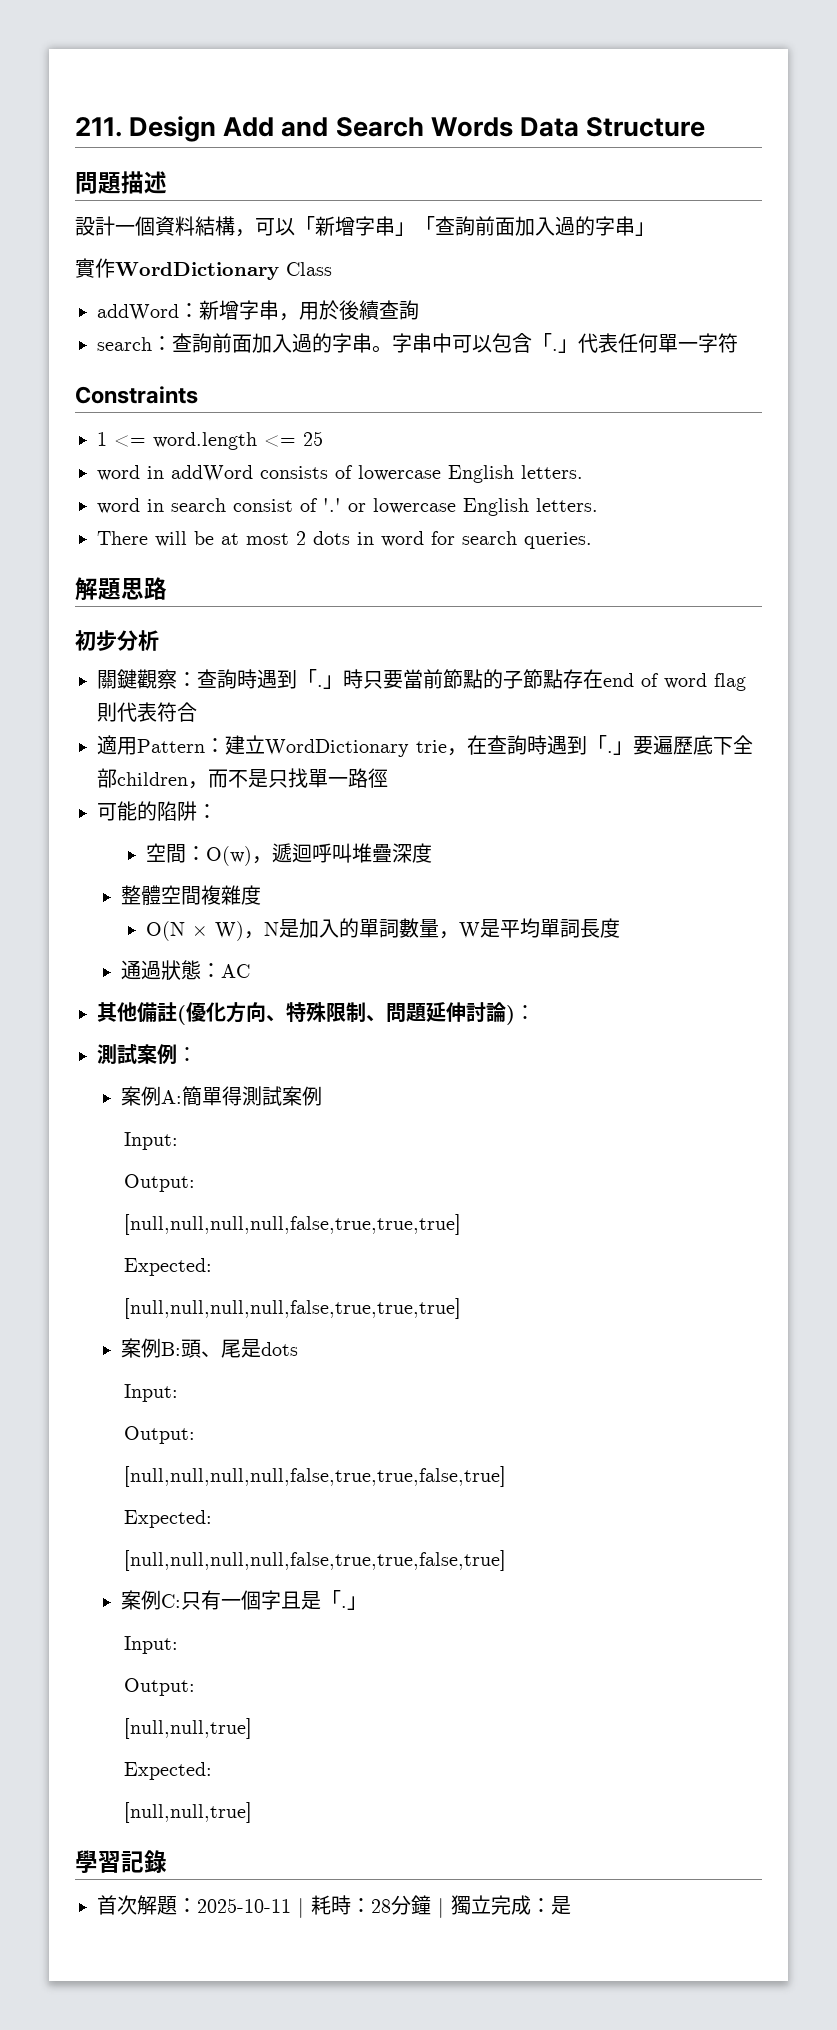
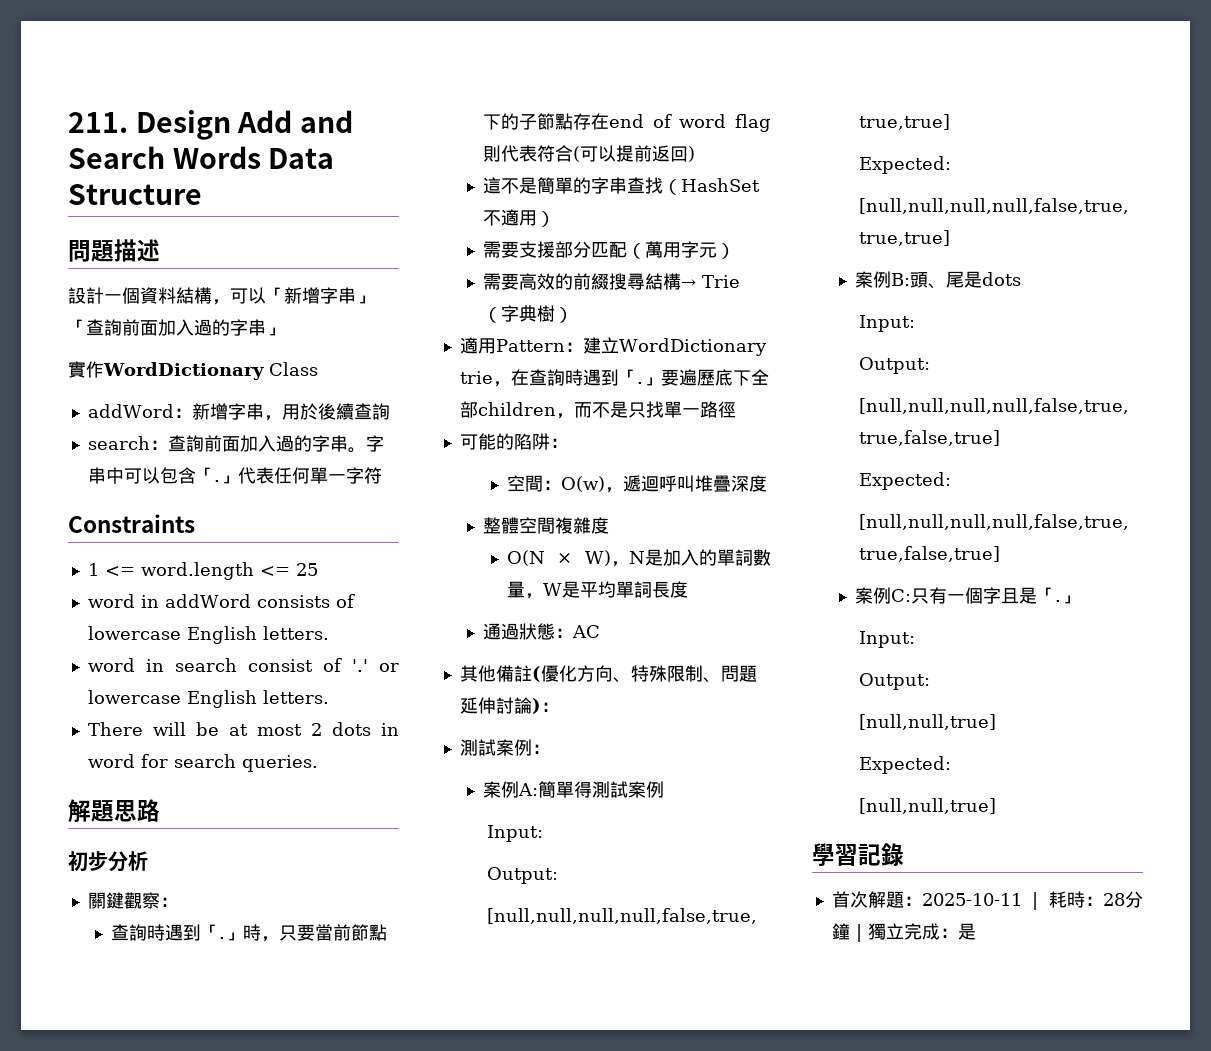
(197, 679) none -> (178, 902) //
(363, 679) none -> [261,936,280,942] ，
(483, 679) none -> [483,114,502,130] 下
(197, 712) none -> [573,145,696,162] [483,177,761,195] [483,209,556,227] [483,241,736,259] [483,273,741,290] [483,305,574,323] (可以提前返回) // 這不是簡單的字串查找（HashSet不適用） // 需要支援部分匹配（萬用字元） // 需要高效的前綴搜尋結構→ Trie（字典樹）

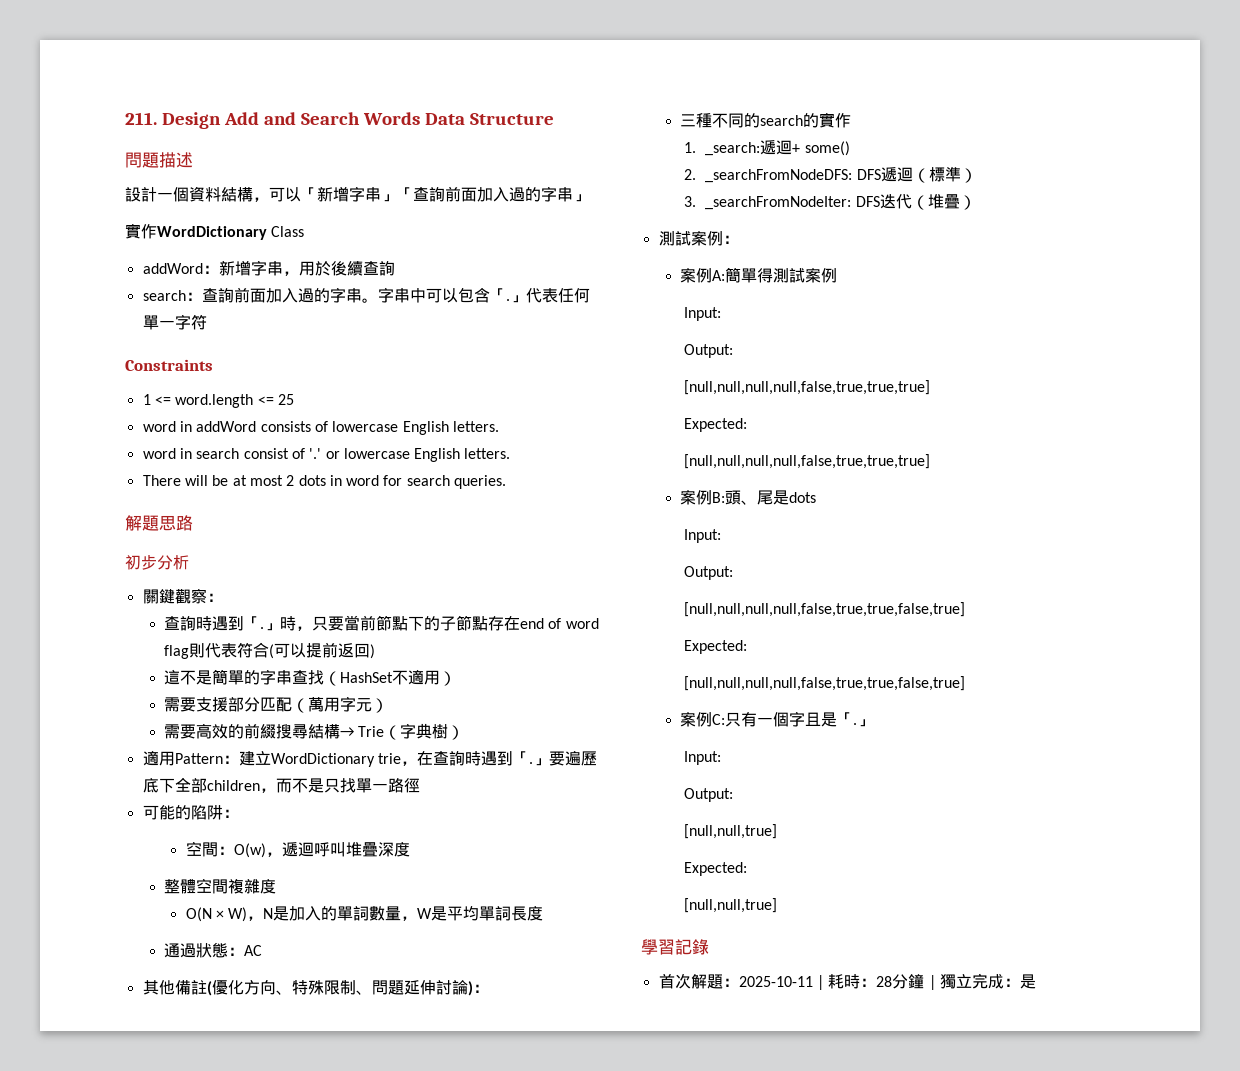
(559, 707) none -> [680,112,852,128] [683,140,850,156] [683,166,977,183] [683,194,976,210] // 三種不同的search的實作 // 1. _search:遞迴+ some() // 2. _searchFromNodeDFS: DFS遞迴（標準） // 3. _searchFromNodeIter: DFS迭代（堆疊）

